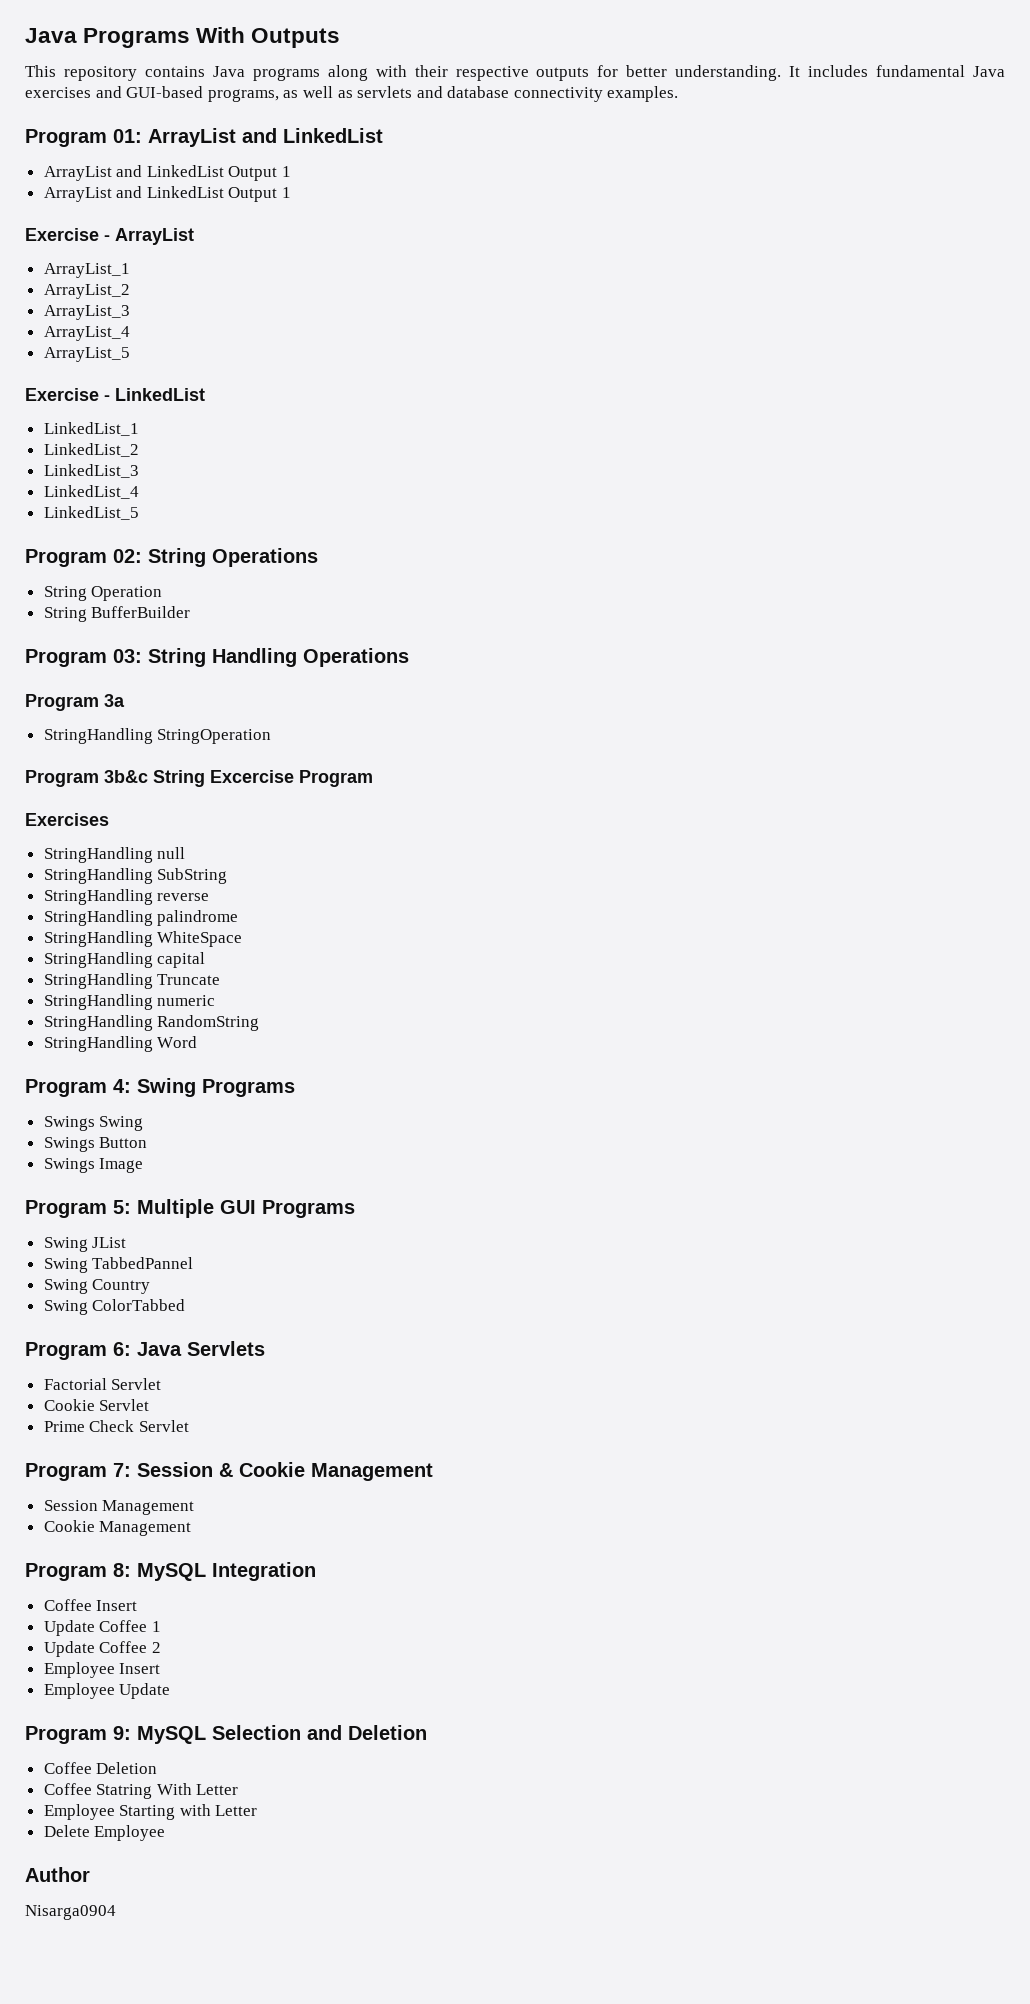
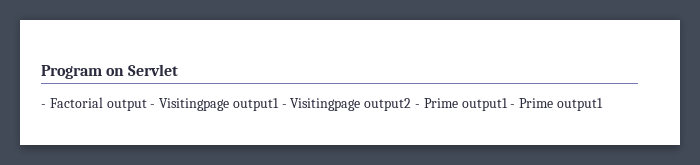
[25,27,341,48] [25,65,1005,81] [25,86,679,102] [25,128,383,147] [43,165,292,181] [43,186,292,202] [25,228,194,245] [43,263,130,278] [43,284,130,299] [43,305,130,320] [43,326,130,341] [43,347,130,362] [25,388,205,401] [43,422,139,436] [43,443,139,457] [43,464,139,478] [43,485,139,499] [43,506,139,520] [25,548,318,567] [43,586,163,601] [43,606,191,622] [25,648,409,667] [25,694,125,711] [43,728,272,744] [25,770,373,787] [25,813,109,826] [43,847,186,863] [43,868,228,884] [43,889,210,905] [43,910,239,926] [43,931,243,947] [43,952,206,968] [43,973,221,989] [43,994,216,1010] [43,1015,260,1031] [43,1036,198,1052] [25,1078,295,1097] [43,1116,144,1131] [43,1137,148,1152] [43,1158,144,1173] [25,1199,355,1218] [43,1237,127,1252] [43,1257,194,1273] [43,1279,151,1294] [43,1299,186,1315] [25,1341,265,1360] [43,1378,162,1390] [43,1399,150,1411] [43,1420,189,1432] [25,1462,433,1481] [43,1500,195,1515] [43,1520,192,1536] [25,1562,316,1581] [43,1599,138,1611] [43,1620,161,1636] [43,1641,161,1657] [43,1662,161,1678] [43,1683,171,1699] [25,1725,427,1744] [43,1762,158,1774] [43,1783,239,1799] [43,1804,258,1820] [43,1825,166,1841] [25,1867,90,1882] [25,1905,116,1920] Java Programs With Outputs // This repository contains Java programs along with their respective outputs for better understanding. It includes fundamental Java exercises and GUI-based programs, as well as servlets and database connectivity examples. // Program 01: ArrayList and LinkedList // ArrayList and LinkedList Output 1 // ArrayList and LinkedList Output 1 // Exercise - ArrayList // ArrayList_1 // ArrayList_2 // ArrayList_3 // ArrayList_4 // ArrayList_5 // Exercise - LinkedList // LinkedList_1 // LinkedList_2 // LinkedList_3 // LinkedList_4 // LinkedList_5 // Program 02: String Operations // String Operation // String BufferBuilder // Program 03: String Handling Operations // Program 3a // StringHandling StringOperation // Program 3b&c String Excercise Program // Exercises // StringHandling null // StringHandling SubString // StringHandling reverse // StringHandling palindrome // StringHandling WhiteSpace // StringHandling capital // StringHandling Truncate // StringHandling numeric // StringHandling RandomString // StringHandling Word // Program 4: Swing Programs // Swings Swing // Swings Button // Swings Image // Program 5: Multiple GUI Programs // Swing JList // Swing TabbedPannel // Swing Country // Swing ColorTabbed // Program 6: Java Servlets // Factorial Servlet // Cookie Servlet // Prime Check Servlet // Program 7: Session & Cookie Management // Session Management // Cookie Management // Program 8: MySQL Integration // Coffee Insert // Update Coffee 1 // Update Coffee 2 // Employee Insert // Employee Update // Program 9: MySQL Selection and Deletion // Coffee Deletion // Coffee Statring With Letter // Employee Starting with Letter // Delete Employee // Author // Nisarga0904 -> [41,64,179,79] [41,97,603,111] Program on Servlet // - Factorial output - Visitingpage output1 - Visitingpage output2 - Prime output1 - Prime output1

